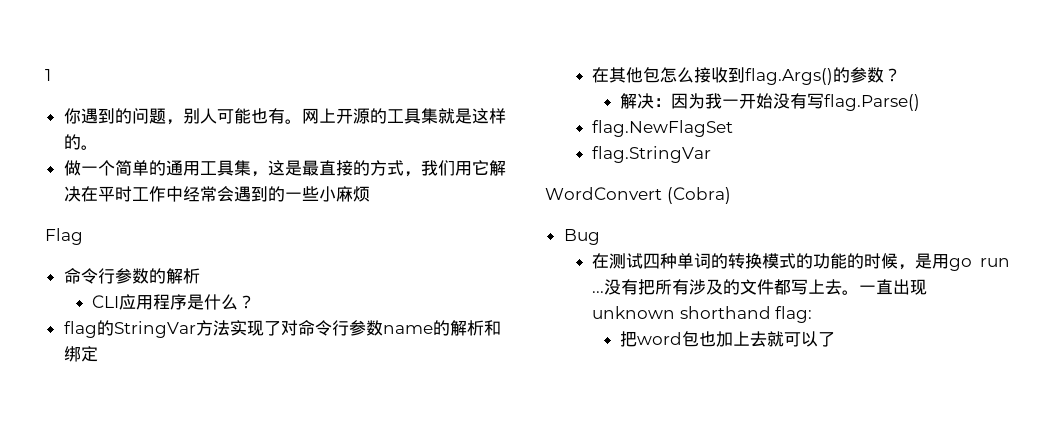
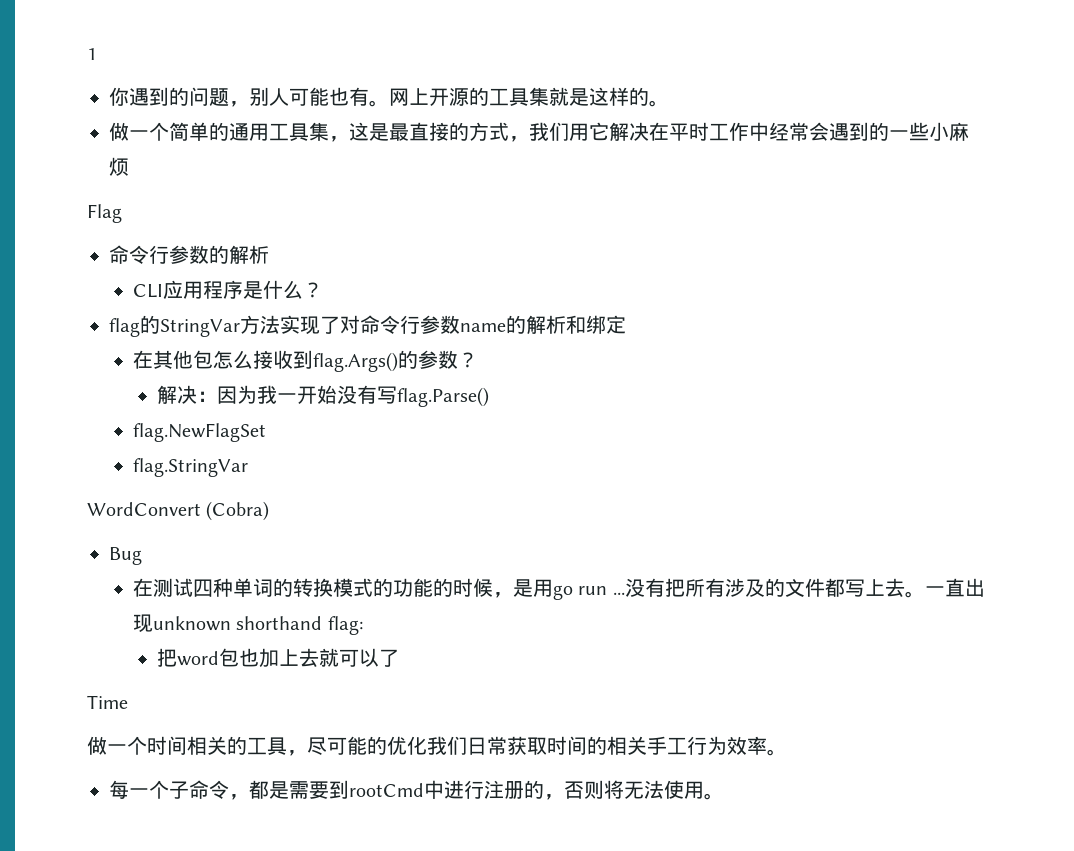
(836, 339) none -> [87,695,128,709] [87,736,787,756] [109,780,724,800] // Time // 做一个时间相关的工具，尽可能的优化我们日常获取时间的相关手工行为效率。 // 每一个子命令，都是需要到rootCmd中进行注册的，否则将无法使用。

